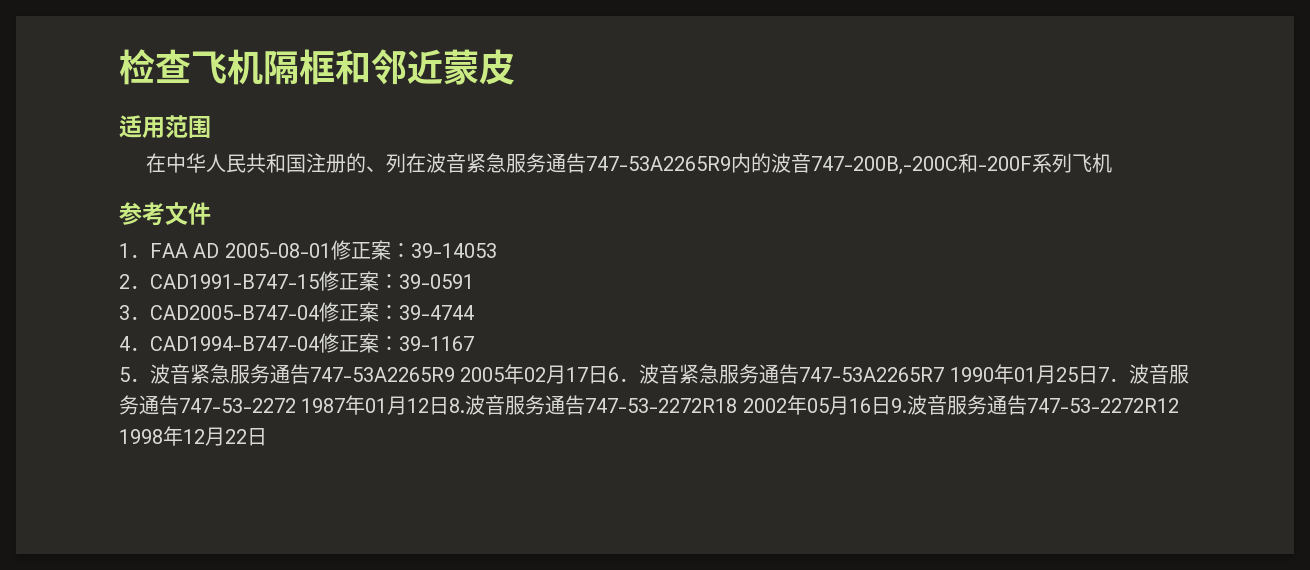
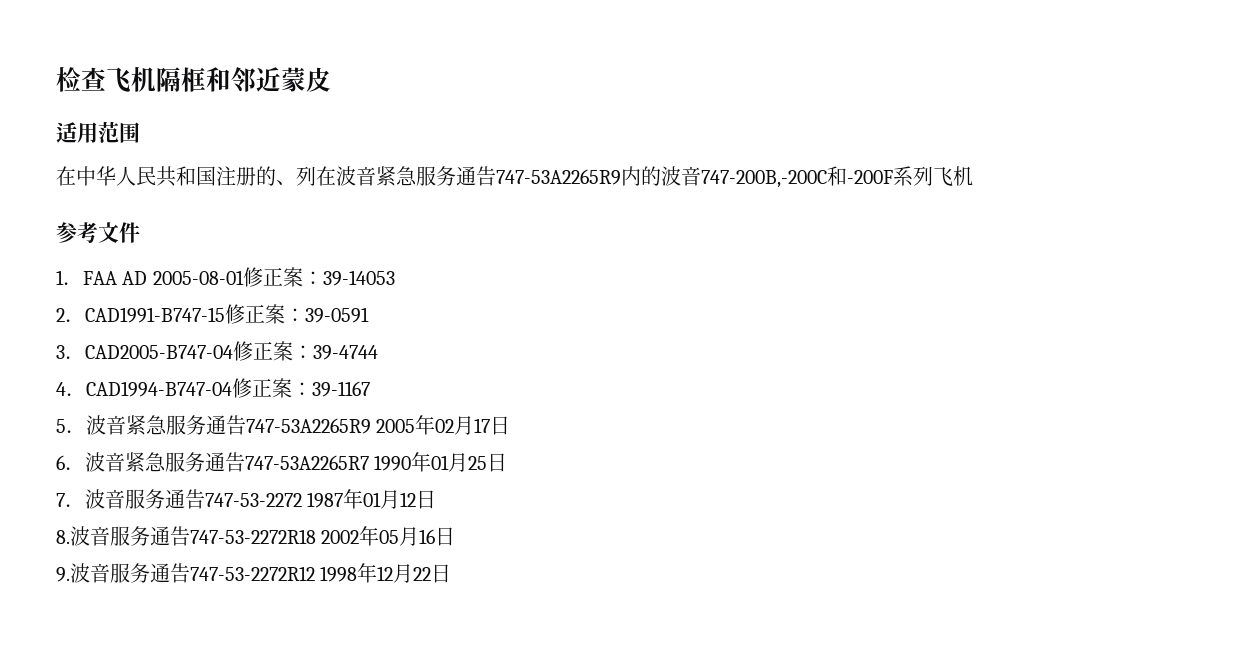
(609, 375) none -> (511, 425) //
(1098, 375) none -> (508, 462) //
(450, 406) none -> (437, 499) //
(891, 406) none -> (456, 536) //

